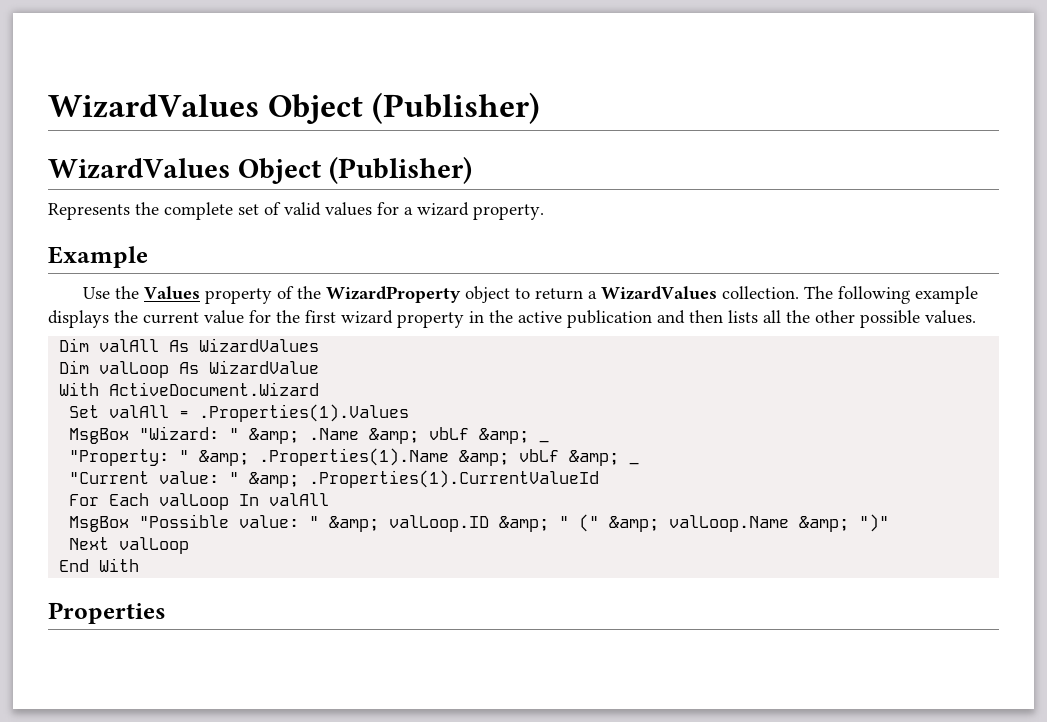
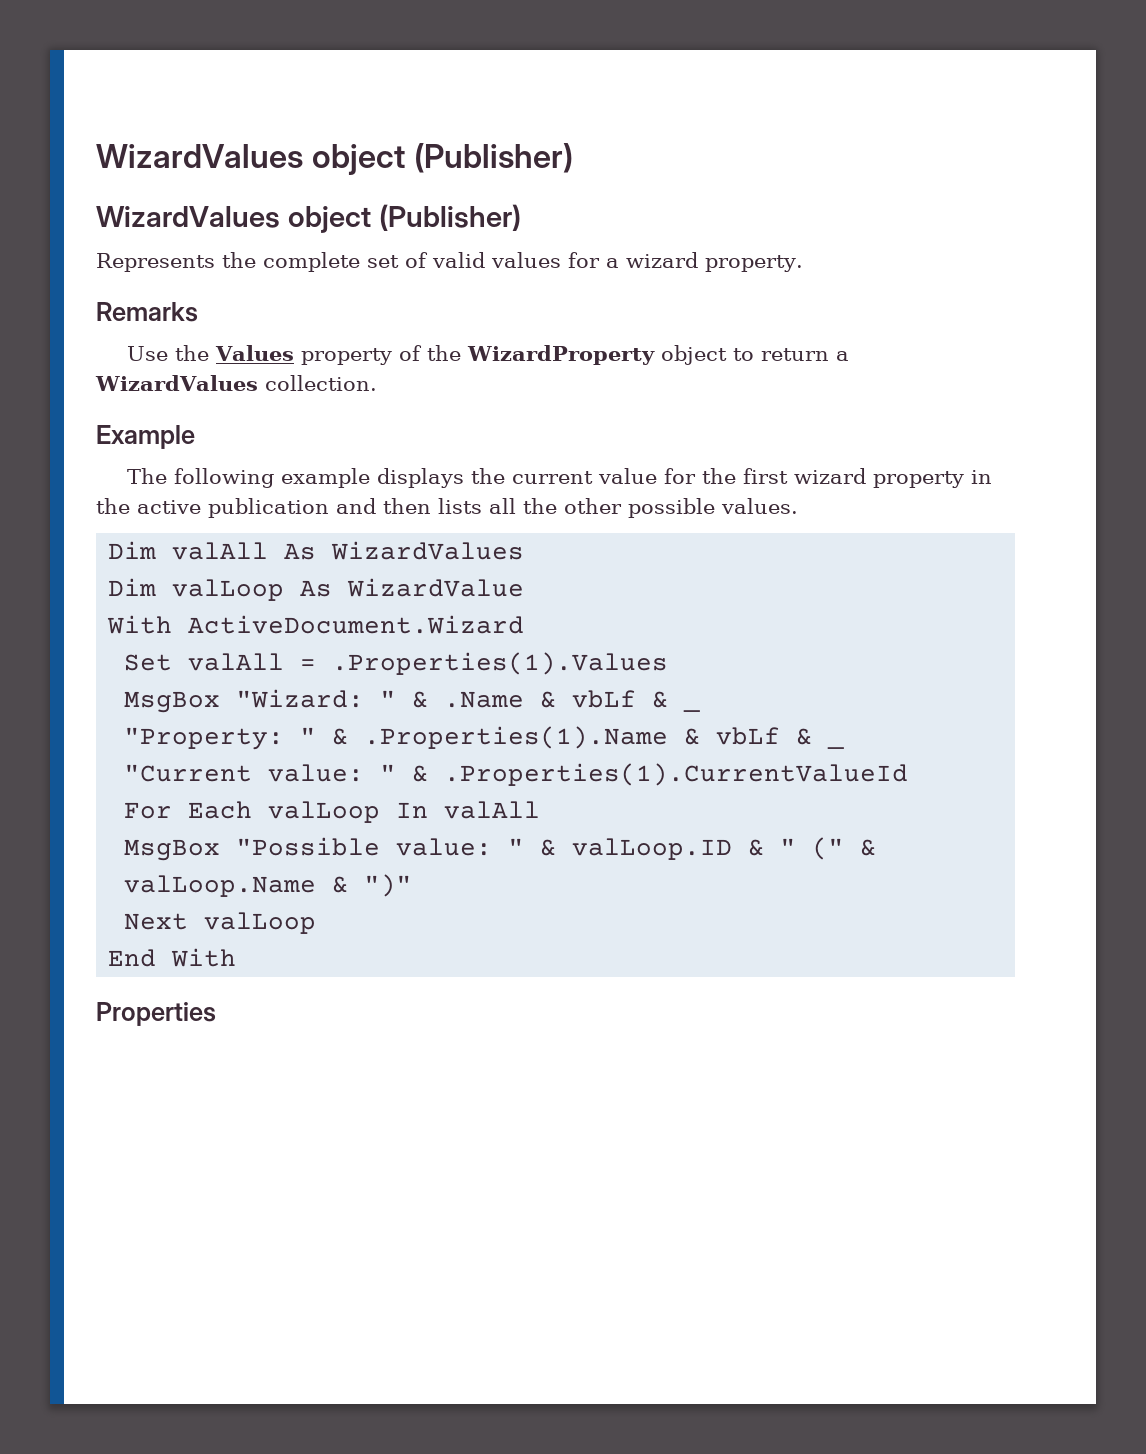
[48,94,364,124] WizardValues Object -> [96,144,405,175] WizardValues object
[237,158,321,184] Object -> [287,206,371,233] object
[48,246,148,268] Example -> [96,302,198,322] Remarks
(800, 292) none -> [96,425,195,449] // Example //
[249,427,550,444] [69,448,620,466] &amp; .Name &amp; vbLf &amp; _ // "Property: " &amp; .Properties(1).Name &amp; vbLf &amp; -> [412,690,701,712] [124,726,813,750] & .Name & vbLf & _ // "Property: " & .Properties(1).Name & vbLf &
[249,472,300,488] &amp; -> [412,765,429,782] &
[329,514,850,532] &amp; valLoop.ID &amp; " (" &amp; valLoop.Name &amp; -> [540,837,877,860] [124,875,349,897] & valLoop.ID & " (" & valLoop.Name &

